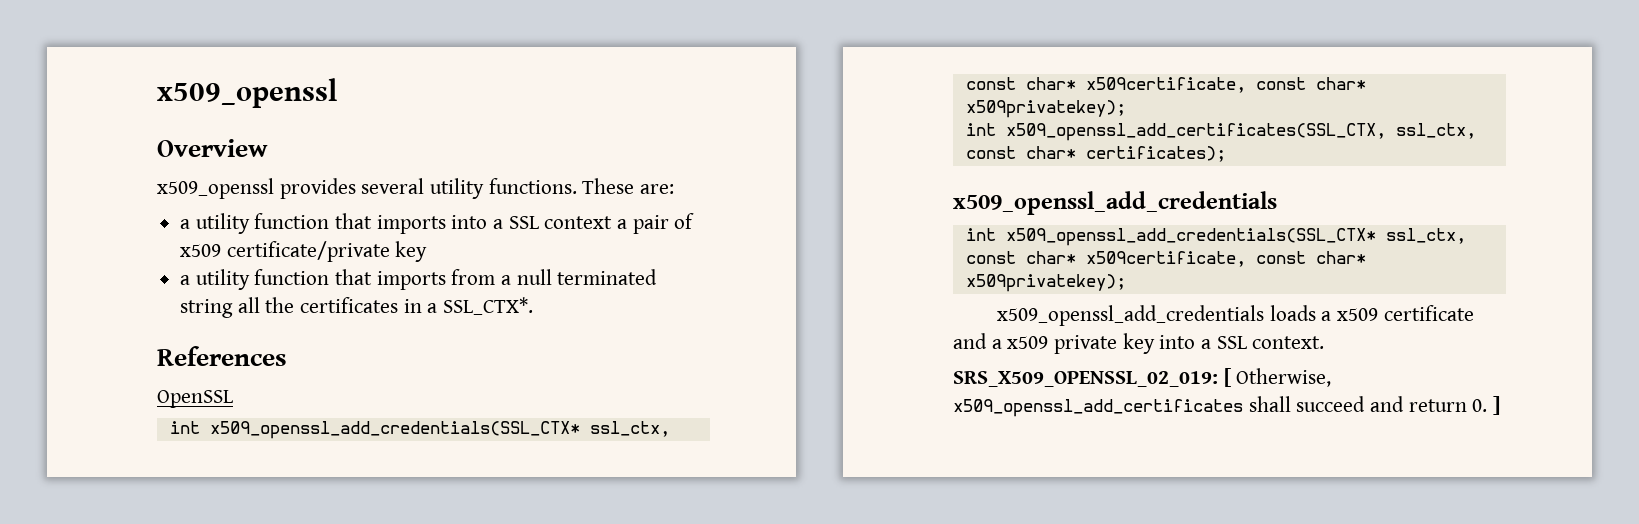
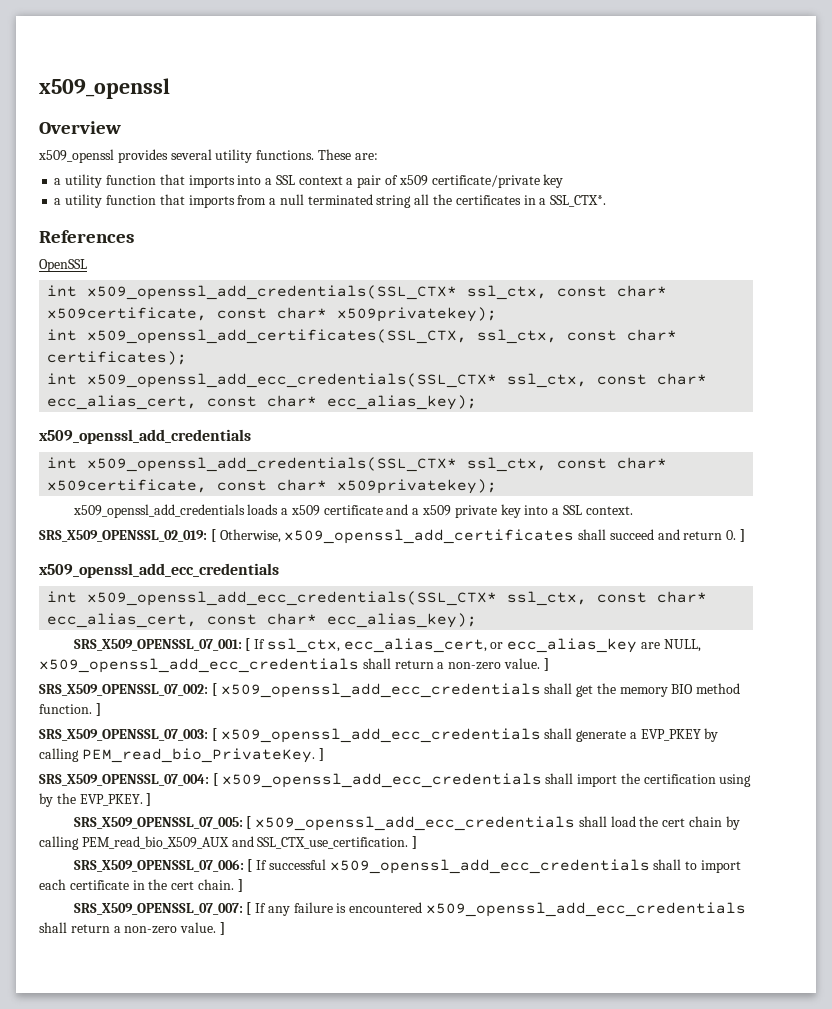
(1226, 154) none -> [47,373,708,388] [47,395,478,410] // int x509_openssl_add_ecc_credentials(SSL_CTX* ssl_ctx, const char* ecc_alias_cert, const char* ecc_alias_key);
(1501, 405) none -> [39,563,279,578] [47,591,708,606] [47,613,478,628] [73,638,701,653] [39,658,549,673] [39,683,741,698] [39,703,101,716] [39,728,719,743] [39,748,324,763] [39,773,752,788] [39,793,152,807] [73,816,740,831] [39,836,418,850] [73,859,741,874] [39,879,243,892] [73,902,746,917] [39,922,225,935] // x509_openssl_add_ecc_credentials // int x509_openssl_add_ecc_credentials(SSL_CTX* ssl_ctx, const char* ecc_alias_cert, const char* ecc_alias_key); // SRS_X509_OPENSSL_07_001: [ If ssl_ctx, ecc_alias_cert, or ecc_alias_key are NULL, x509_openssl_add_ecc_credentials shall return a non-zero value. ] // SRS_X509_OPENSSL_07_002: [ x509_openssl_add_ecc_credentials shall get the memory BIO method function. ] // SRS_X509_OPENSSL_07_003: [ x509_openssl_add_ecc_credentials shall generate a EVP_PKEY by calling PEM_read_bio_PrivateKey. ] // SRS_X509_OPENSSL_07_004: [ x509_openssl_add_ecc_credentials shall import the certification using by the EVP_PKEY. ] // SRS_X509_OPENSSL_07_005: [ x509_openssl_add_ecc_credentials shall load the cert chain by calling PEM_read_bio_X509_AUX and SSL_CTX_use_certification. ] // SRS_X509_OPENSSL_07_006: [ If successful x509_openssl_add_ecc_credentials shall to import each certificate in the cert chain. ] // SRS_X509_OPENSSL_07_007: [ If any failure is encountered x509_openssl_add_ecc_credentials shall return a non-zero value. ]

